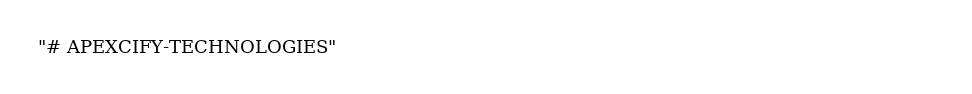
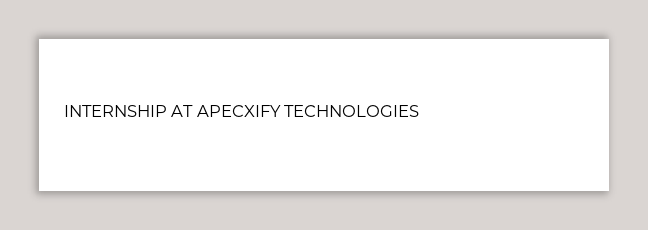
[38,40,336,53] "# APEXCIFY-TECHNOLOGIES" -> [64,105,420,117] INTERNSHIP AT APECXIFY TECHNOLOGIES

